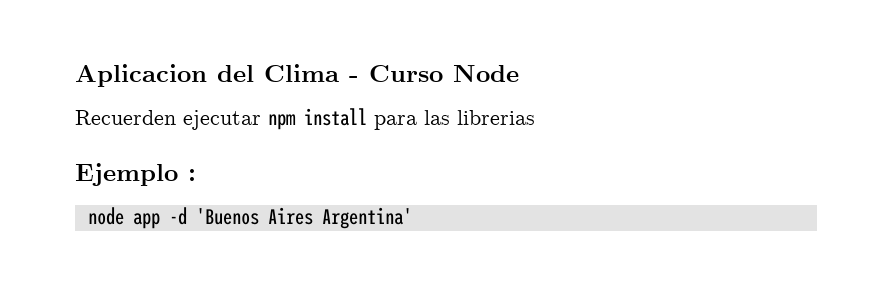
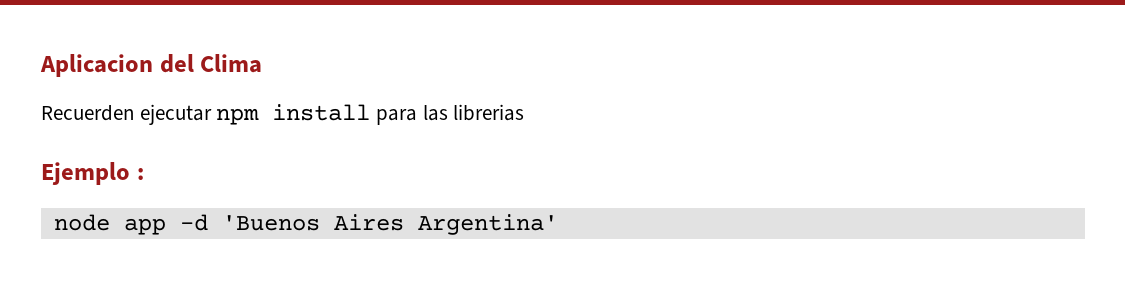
[349,65,519,82] - Curso Node -> (263, 63) none

